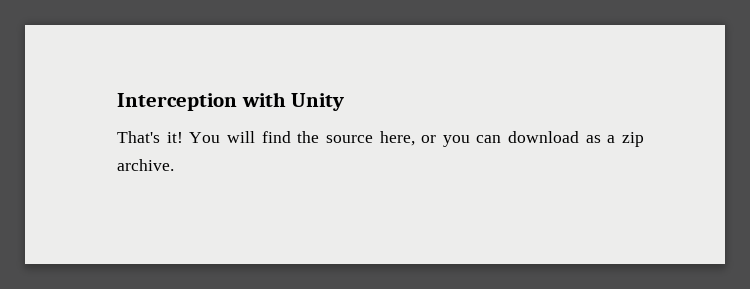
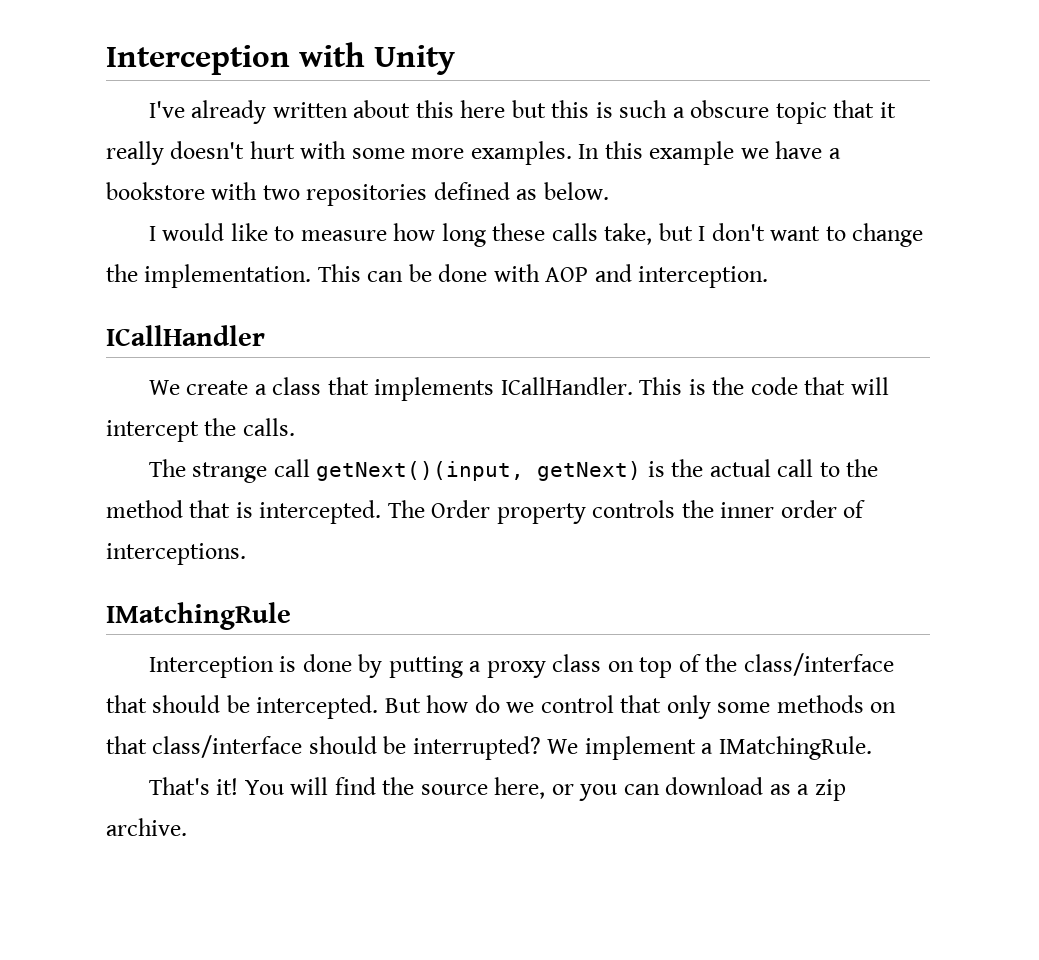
(345, 102) none -> [149,100,896,124] [106,141,841,165] [106,182,609,206] [149,223,924,247] [106,264,769,288] [106,325,265,346] [149,377,889,401] [106,418,295,442] [149,459,879,483] [106,500,866,524] [106,543,246,565] [106,602,291,630] [149,653,894,678] [106,695,897,719] [106,735,872,760] // I've already written about this here but this is such a obscure topic that it really doesn't hurt with some more examples. In this example we have a bookstore with two repositories defined as below. // I would like to measure how long these calls take, but I don't want to change the implementation. This can be done with AOP and interception. // ICallHandler // We create a class that implements ICallHandler. This is the code that will intercept the calls. // The strange call getNext()(input, getNext) is the actual call to the method that is intercepted. The Order property controls the inner order of interceptions. // IMatchingRule // Interception is done by putting a proxy class on top of the class/interface that should be intercepted. But how do we control that only some methods on that class/interface should be interrupted? We implement a IMatchingRule.

